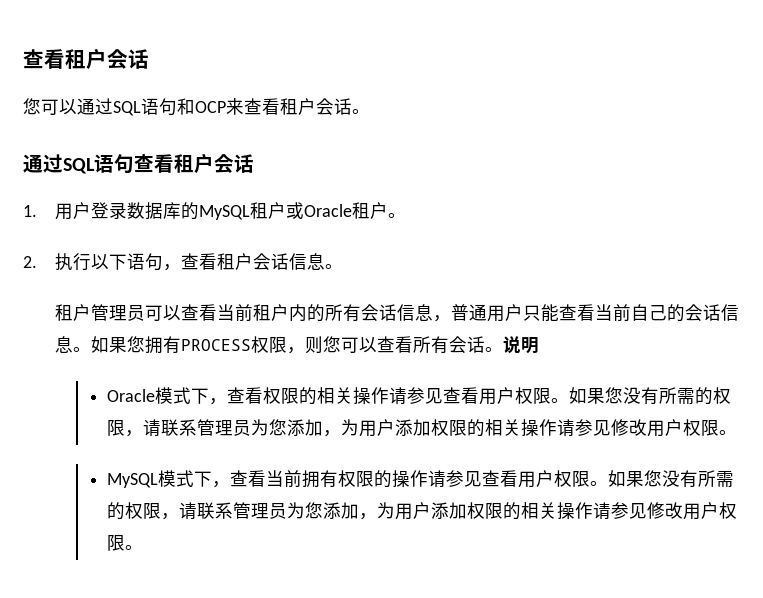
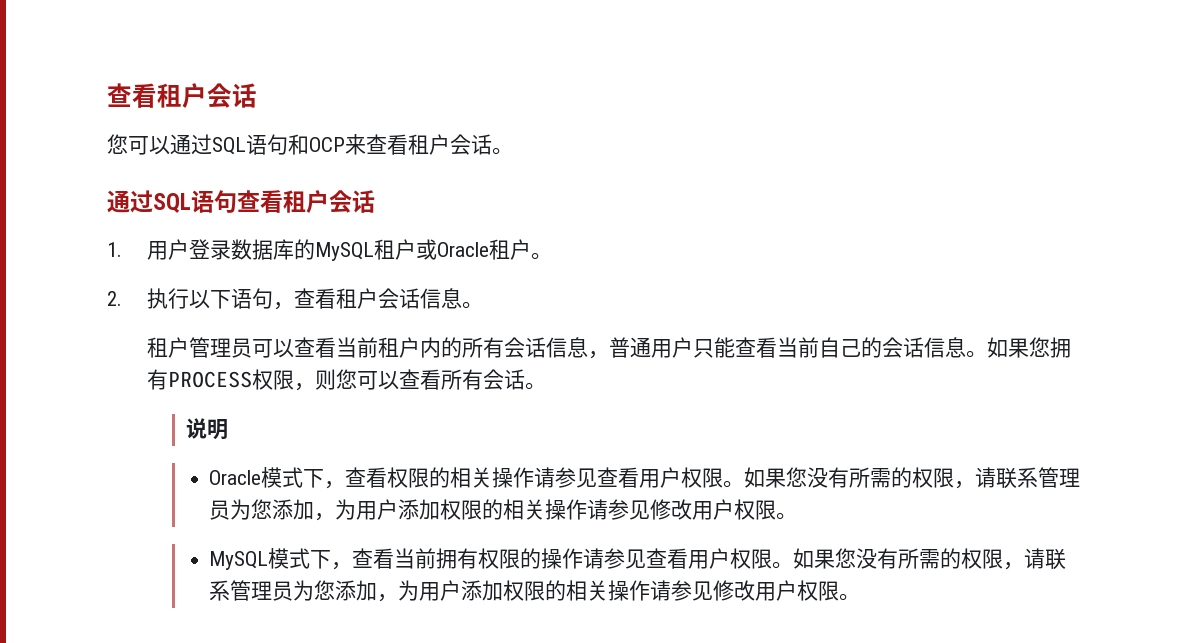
(504, 349) none -> (546, 386) //

